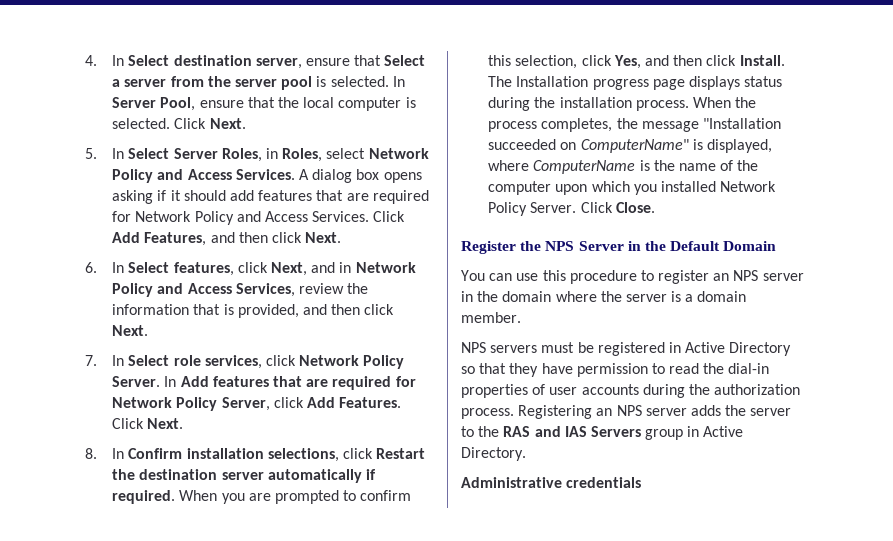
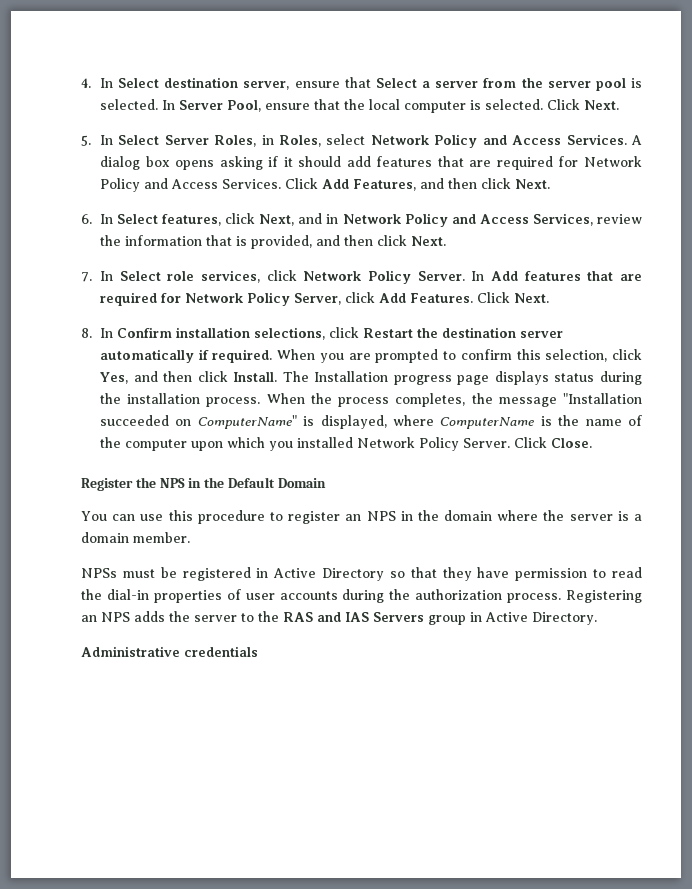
[578,241,624,251] Server -> (185, 483) none
[762,273,804,281] server -> (396, 516) none
[461,342,538,353] NPS servers -> [81,568,117,578] NPSs
[645,408,687,416] server -> (130, 617) none

